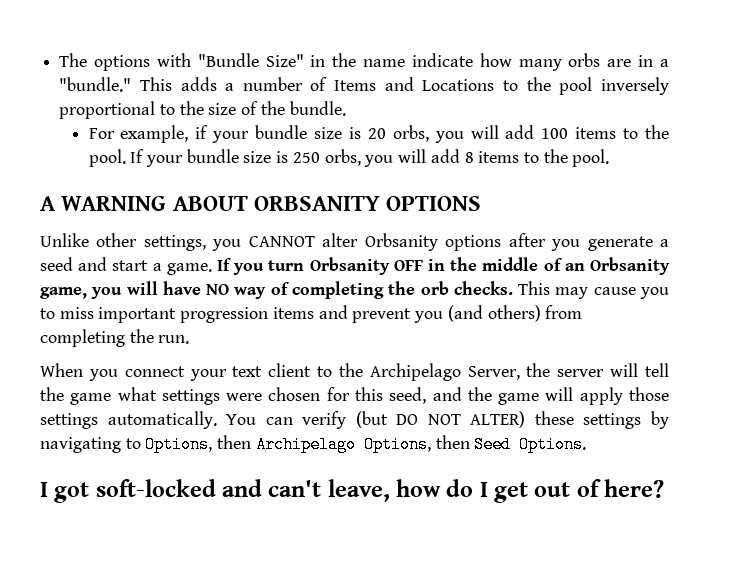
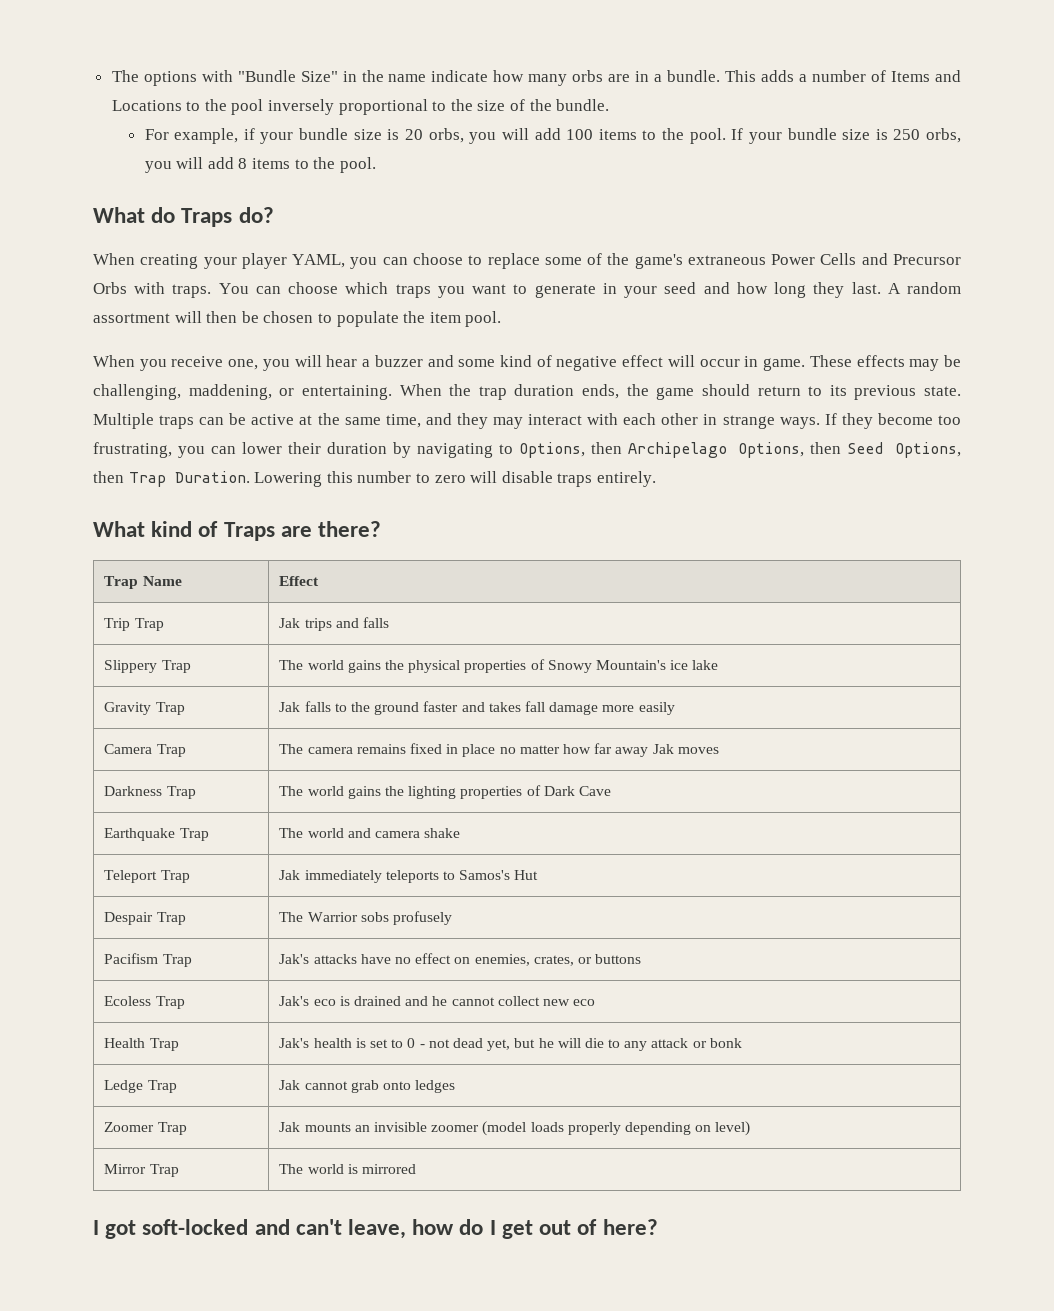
[59,77,132,92] "bundle." -> [667,70,721,82] bundle.
[40,196,482,211] [40,233,669,251] [40,257,670,275] [40,281,670,299] [40,305,583,323] [40,329,190,347] [40,363,669,381] [40,387,669,405] [40,411,642,429] A WARNING ABOUT ORBSANITY OPTIONS // Unlike other settings, you CANNOT alter Orbsanity options after you generate a seed and start a game. If you turn Orbsanity OFF in the middle of an Orbsanity game, you will have NO way of completing the orb checks. This may cause you to miss important progression items and prevent you (and others) from completing the run. // When you connect your text client to the Archipelago Server, the server will tell the game what settings were chosen for this seed, and the game will apply those settings automatically. You can verify (but DO NOT ALTER) these settings -> [93,207,274,227] [93,253,962,269] [93,282,961,298] [93,311,502,327] [93,355,962,371] [93,384,961,400] [93,413,962,429] [93,442,387,458] What do Traps do? // When creating your player YAML, you can choose to replace some of the game's extraneous Power Cells and Precursor Orbs with traps. You can choose which traps you want to generate in your seed and how long they last. A random assortment will then be chosen to populate the item pool. // When you receive one, you will hear a buzzer and some kind of negative effect will occur in game. These effects may be challenging, maddening, or entertaining. When the trap duration ends, the game should return to its previous state. Multiple traps can be active at the same time, and they may interact with each other in strange ways. If they become too frustrating, you can lower their duration
[519,436,587,453] Options. -> [894,442,961,458] [93,471,656,487] [93,521,382,541] [104,576,182,589] [279,576,320,586] [104,618,164,631] [279,617,390,631] [104,660,191,673] [279,659,719,673] [104,702,185,715] [279,701,675,715] [104,744,186,757] [279,743,719,757] [104,786,196,799] [279,785,611,799] [104,828,209,841] [279,828,461,838] [104,870,190,883] [279,870,539,883] [104,912,186,925] [279,911,453,925] [104,953,192,967] [279,953,642,966] [104,996,185,1009] [279,996,596,1006] [104,1038,179,1051] [279,1038,742,1051] [104,1080,177,1093] [279,1080,456,1093] [104,1122,187,1135] [279,1121,751,1136] [104,1164,179,1177] [279,1164,417,1174] Options, then Trap Duration. Lowering this number to zero will disable traps entirely. // What kind of Traps are there? // Trap Name | Effect // Trip Trap | Jak trips and falls // Slippery Trap | The world gains the physical properties of Snowy Mountain's ice lake // Gravity Trap | Jak falls to the ground faster and takes fall damage more easily // Camera Trap | The camera remains fixed in place no matter how far away Jak moves // Darkness Trap | The world gains the lighting properties of Dark Cave // Earthquake Trap | The world and camera shake // Teleport Trap | Jak immediately teleports to Samos's Hut // Despair Trap | The Warrior sobs profusely // Pacifism Trap | Jak's attacks have no effect on enemies, crates, or buttons // Ecoless Trap | Jak's eco is drained and he cannot collect new eco // Health Trap | Jak's health is set to 0 - not dead yet, but he will die to any attack or bonk // Ledge Trap | Jak cannot grab onto ledges // Zoomer Trap | Jak mounts an invisible zoomer (model loads properly depending on level) // Mirror Trap | The world is mirrored

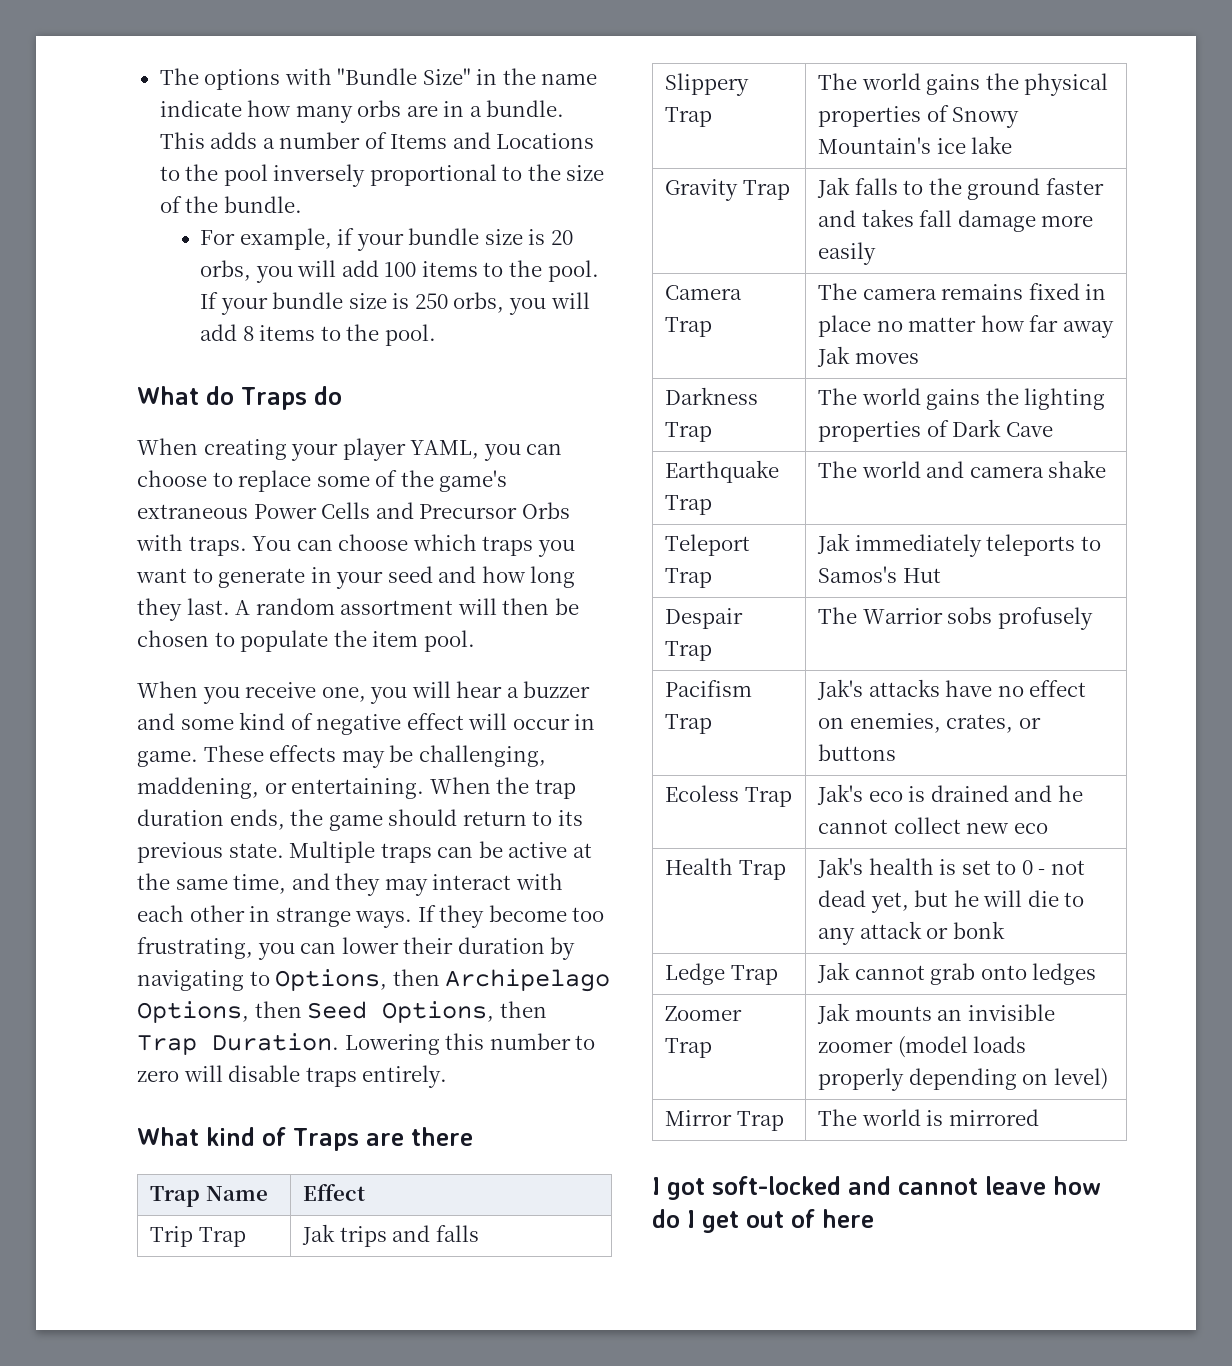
[238,207,274,223] do? -> [313,386,342,405] do
[318,521,382,537] there? -> [410,1127,473,1146] there
[295,1219,407,1239] can't leave, -> [898,1176,1046,1195] cannot leave
[602,1219,658,1235] here? -> [822,1209,874,1228] here

